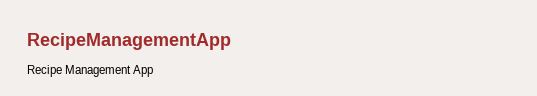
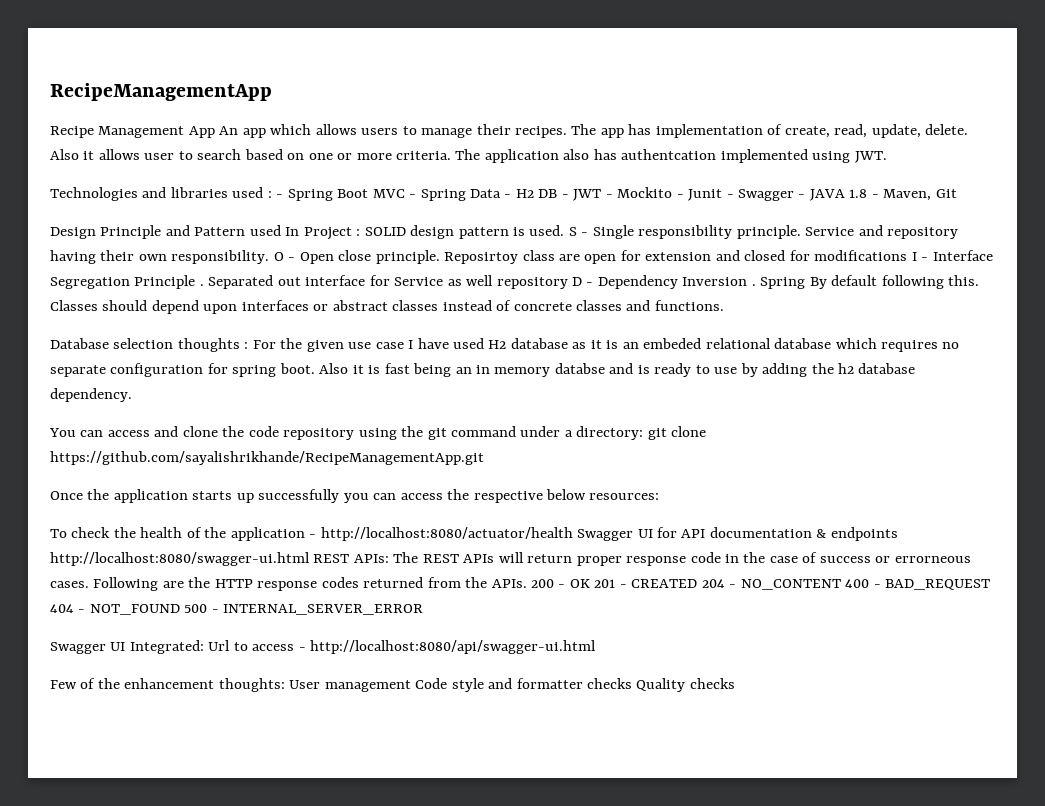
(154, 71) none -> [219,124,969,138] [50,149,887,163] [50,187,957,201] [50,225,959,240] [50,250,993,264] [50,275,980,289] [50,300,724,314] [50,338,960,352] [50,363,916,377] [50,388,132,402] [49,426,707,440] [50,451,484,465] [50,489,660,503] [50,527,898,541] [50,552,971,566] [50,577,991,591] [50,604,424,615] [50,640,597,654] [50,678,735,692] An app which allows users to manage their recipes. The app has implementation of create, read, update, delete. Also it allows user to search based on one or more criteria. The application also has authentcation implemented using JWT. // Technologies and libraries used : - Spring Boot MVC - Spring Data - H2 DB - JWT - Mockito - Junit - Swagger - JAVA 1.8 - Maven, Git // Design Principle and Pattern used In Project : SOLID design pattern is used. S - Single responsibility principle. Service and repository having their own responsibility. O - Open close principle. Reposirtoy class are open for extension and closed for modifications I - Interface Segregation Principle . Separated out interface for Service as well repository D - Dependency Inversion . Spring By default following this. Classes should depend upon interfaces or abstract classes instead of concrete classes and functions. // Database selection thoughts : For the given use case I have used H2 database as it is an embeded relational database which requires no separate configuration for spring boot. Also it is fast being an in memory databse and is ready to use by adding the h2 database dependency. // You can access and clone the code repository using the git command under a directory: git clone https://github.com/sayalishrikhande/RecipeManagementApp.git // Once the application starts up successfully you can access the respective below resources: // To check the health of the application - http://localhost:8080/actuator/health Swagger UI for API documentation & endpoints http://localhost:8080/swagger-ui.html REST APIs: The REST APIs will return proper response code in the case of success or errorneous cases. Following are the HTTP response codes returned from the APIs. 200 - OK 201 - CREATED 204 - NO_CONTENT 400 - BAD_REQUEST 404 - NOT_FOUND 500 - INTERNAL_SERVER_ERROR // Swagger UI Integrated: Url to access - http://localhost:8080/api/swagger-ui.html // Few of the enhancement thoughts: User management Code style and formatter checks Quality checks

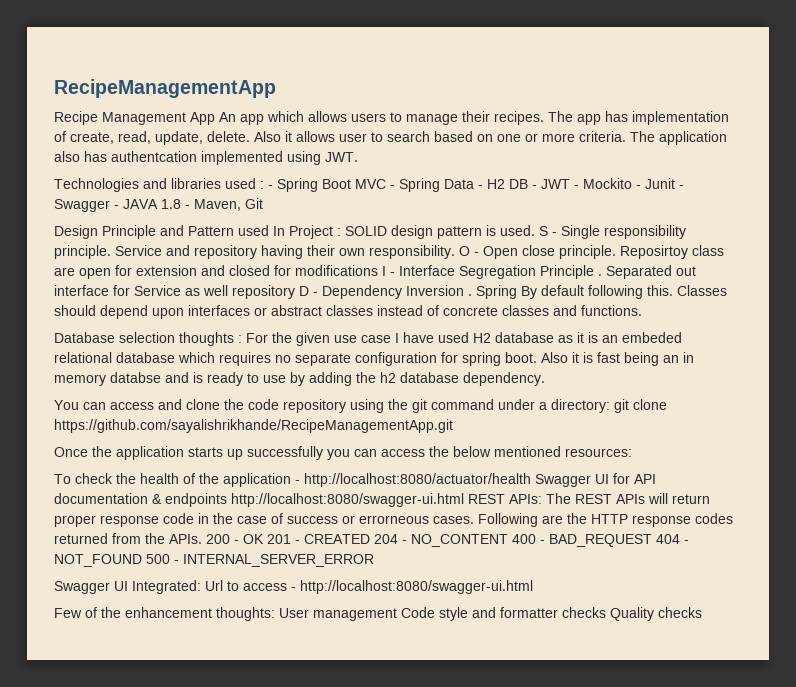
[473,489,587,503] respective below -> [453,446,561,457] below mentioned
[310,640,597,654] http://localhost:8080/api/swagger-ui.html -> [300,580,533,594] http://localhost:8080/swagger-ui.html

